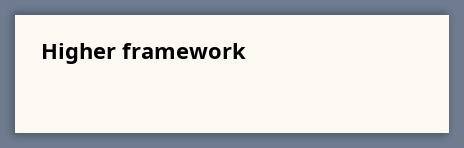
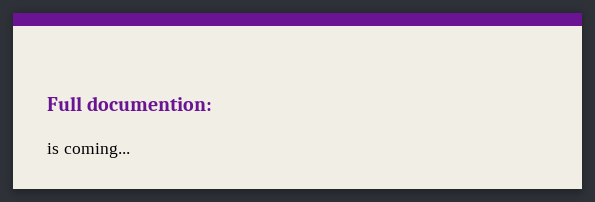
[41,43,246,64] Higher framework -> [47,96,213,111] [47,143,130,158] Full documention: // is coming...

